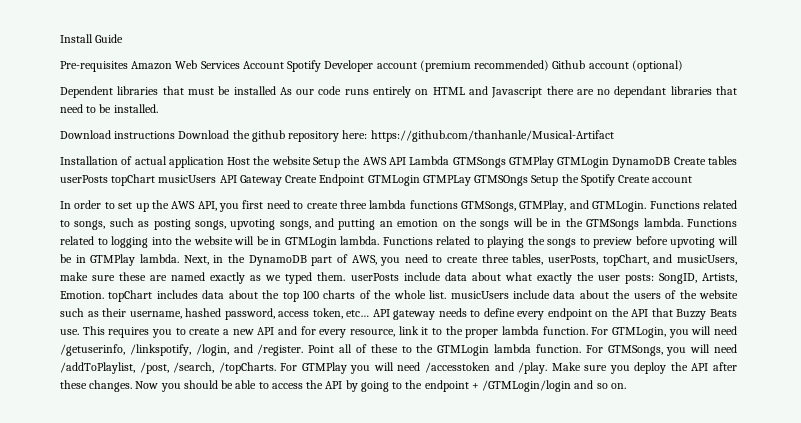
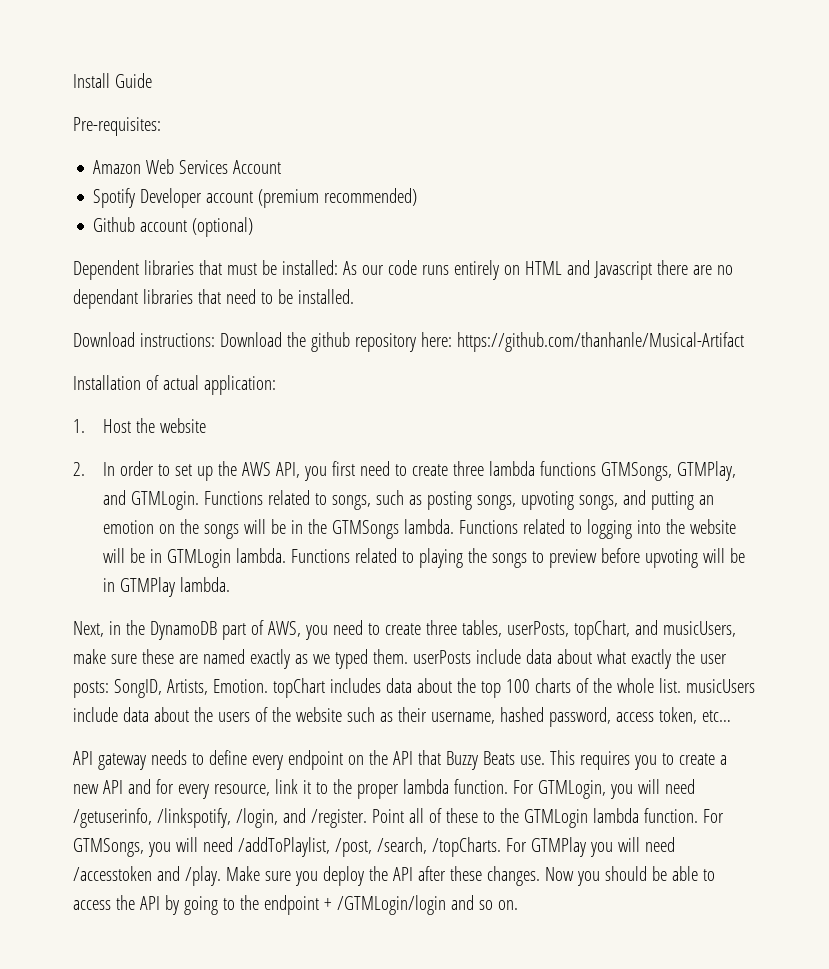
[60,61,128,72] Pre-requisites -> [73,117,161,136] Pre-requisites: //
(284, 65) none -> (282, 167) //
(550, 65) none -> (418, 197) //
[233,86,276,95] installed -> [281,260,338,275] installed:
[114,131,176,139] instructions -> [139,333,215,347] instructions:
[168,156,224,168] application -> [203,375,276,395] [73,419,85,433] application: // 1.
[313,156,737,168] [60,174,693,186] Setup the AWS API Lambda GTMSongs GTMPlay GTMLogin DynamoDB Create tables userPosts topChart musicUsers API Gateway Create Endpoint GTMLogin GTMPLay GTMSOngs Setup the Spotify Create account // -> [73,462,85,476] // 2.
(179, 258) none -> (231, 584) //
(370, 313) none -> (731, 716) //

